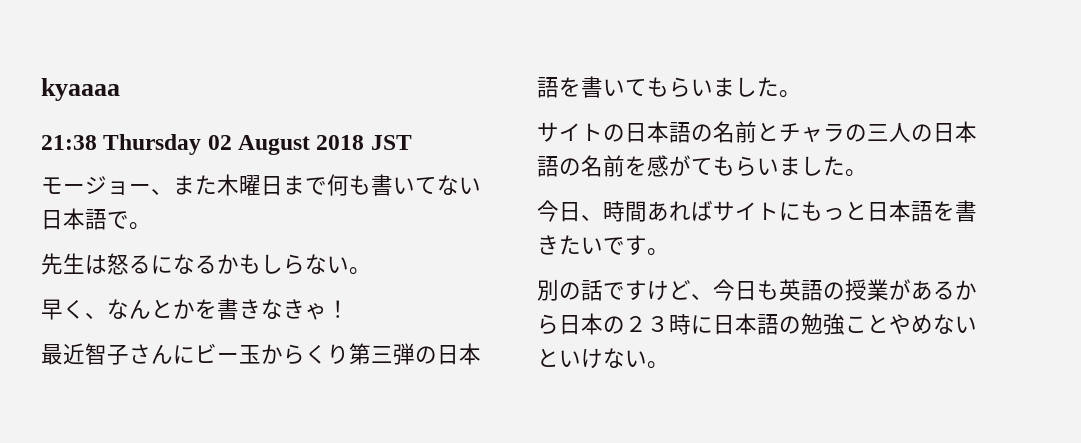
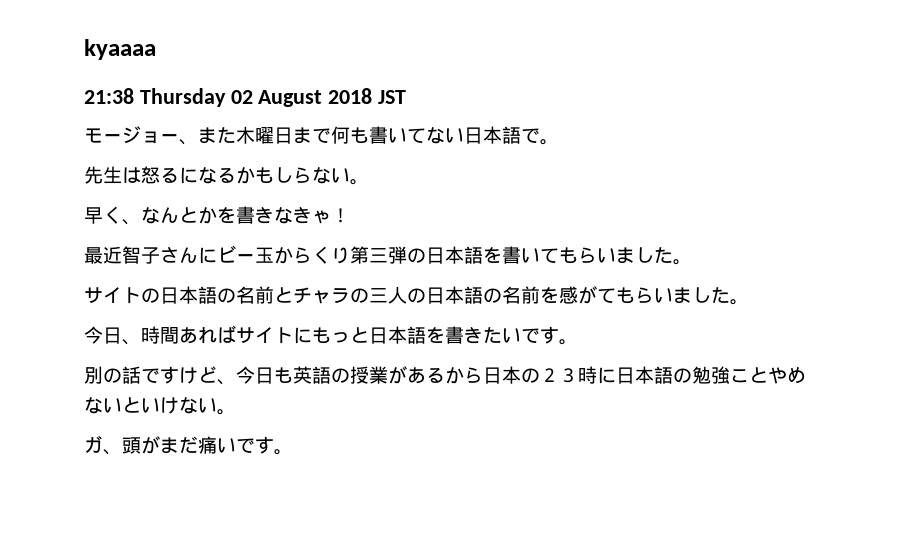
(669, 365) none -> [84,436,293,455] // ガ、頭がまだ痛いです。

